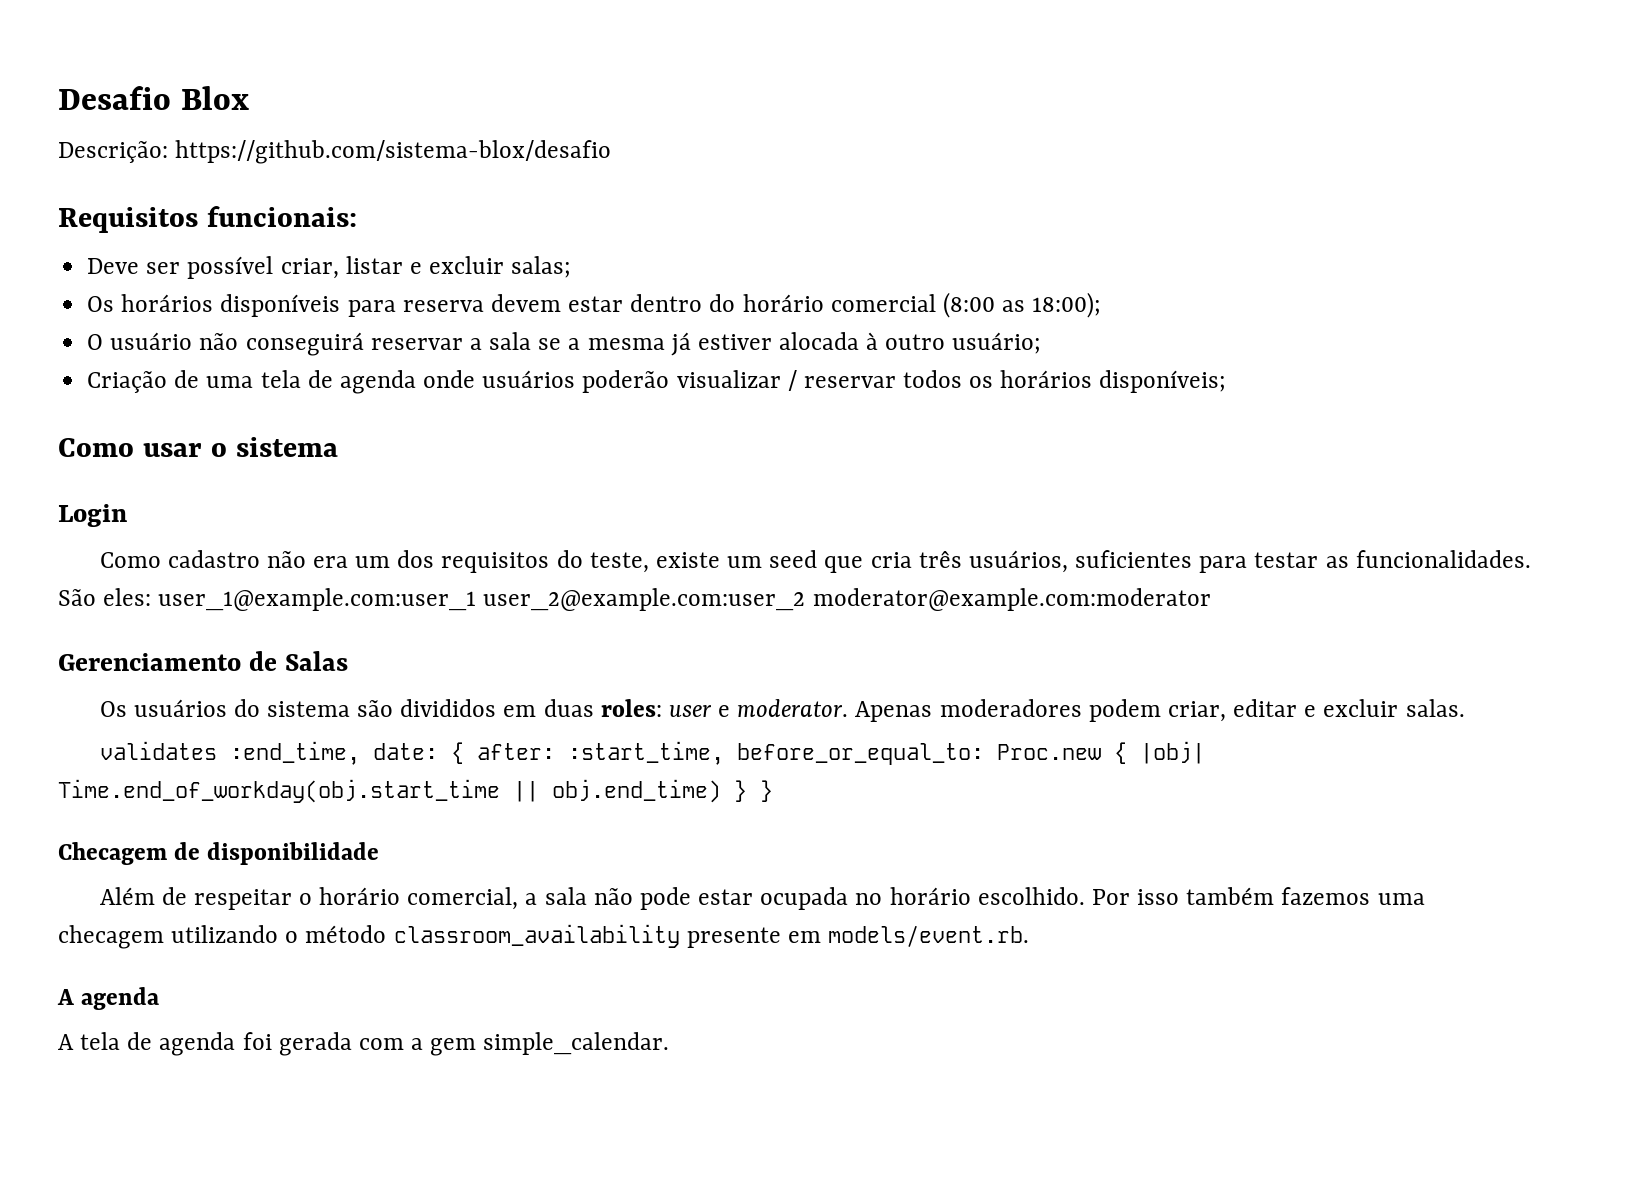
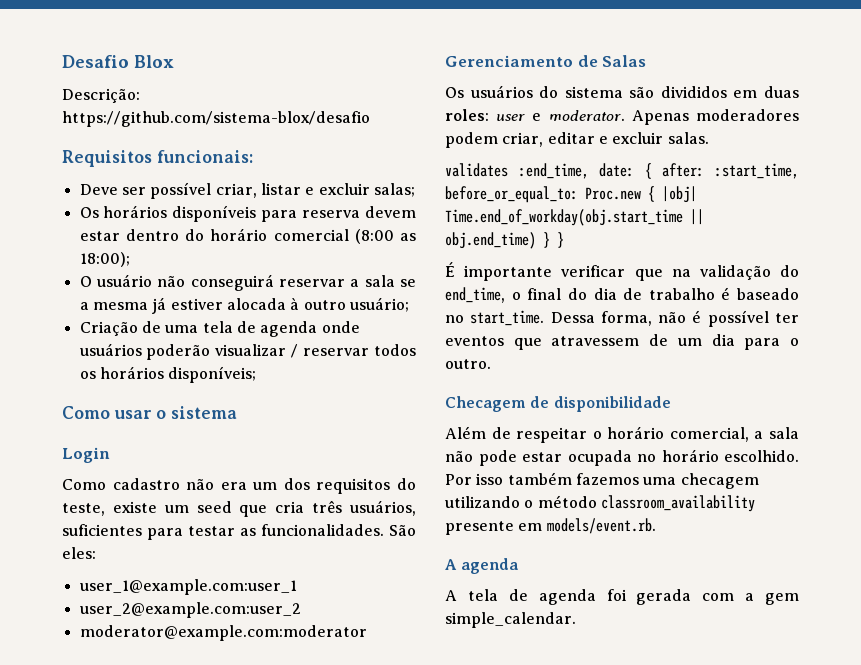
(152, 597) none -> (96, 553) //
(477, 599) none -> (297, 587) //
(806, 599) none -> (301, 610) //
(773, 791) none -> [445,262,799,281] [445,287,799,303] [445,310,799,327] [445,334,799,350] [445,359,491,369] // É importante verificar que na validação do end_time, o final do dia de trabalho é baseado no start_time. Dessa forma, não é possível ter eventos que atravessem de um dia para o outro.

